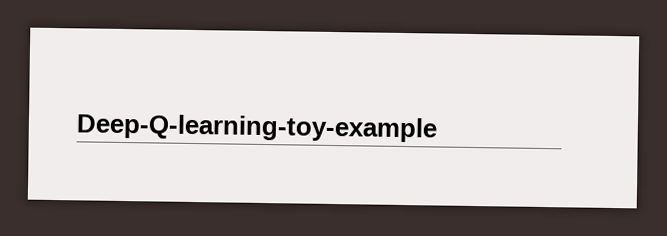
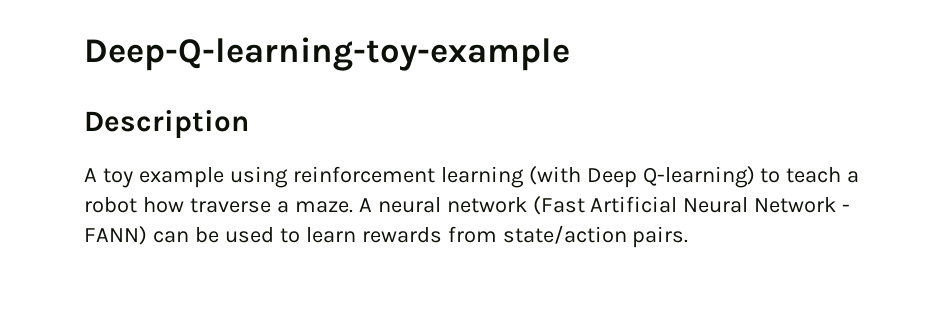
(438, 128) none -> [84,110,249,138] [84,166,860,188] [84,196,851,215] [84,225,689,248] // Description // A toy example using reinforcement learning (with Deep Q-learning) to teach a robot how traverse a maze. A neural network (Fast Artificial Neural Network - FANN) can be used to learn rewards from state/action pairs.

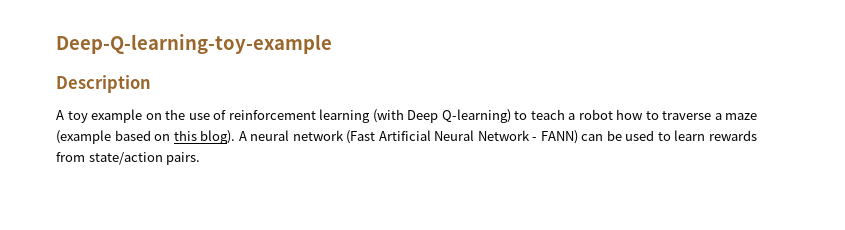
[229,166,288,188] using -> [145,109,227,120] on the use of
(184, 205) none -> [645,111,659,120] to
[294,201,353,213] maze. -> [725,113,758,120] [56,130,236,144] maze (example based on this blog).

